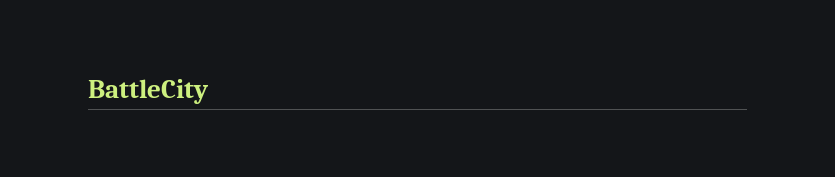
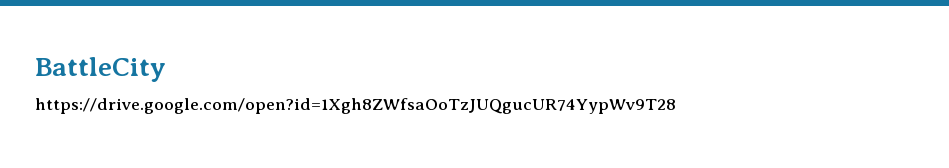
(209, 91) none -> [35,98,676,114] // https://drive.google.com/open?id=1Xgh8ZWfsaOoTzJUQgucUR74YypWv9T28

